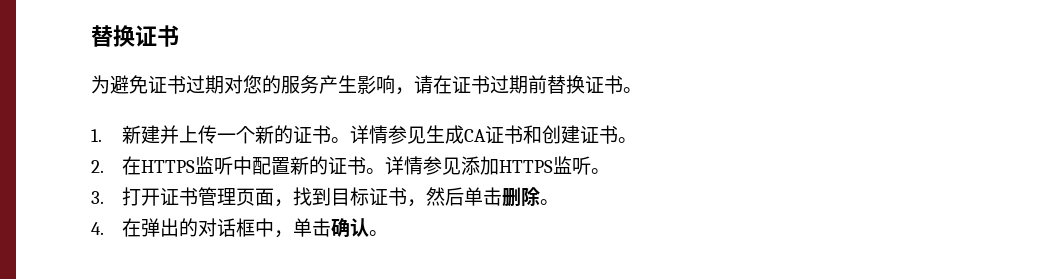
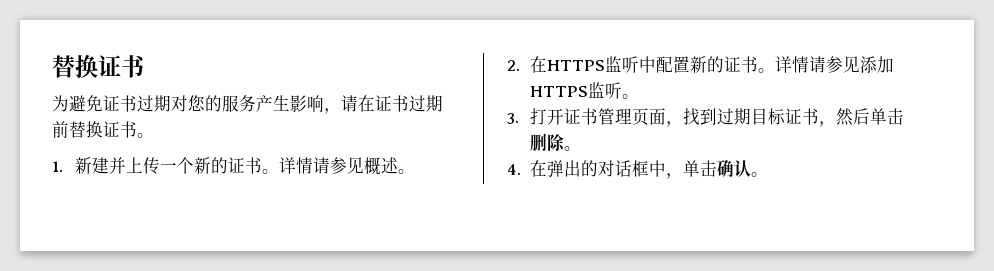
[387,125,618,144] 参见生成CA证书和创建证书 -> [313,157,399,175] 请参见概述
(423, 165) none -> [809,56,827,73] 请
(331, 196) none -> [717,108,752,125] 过期

